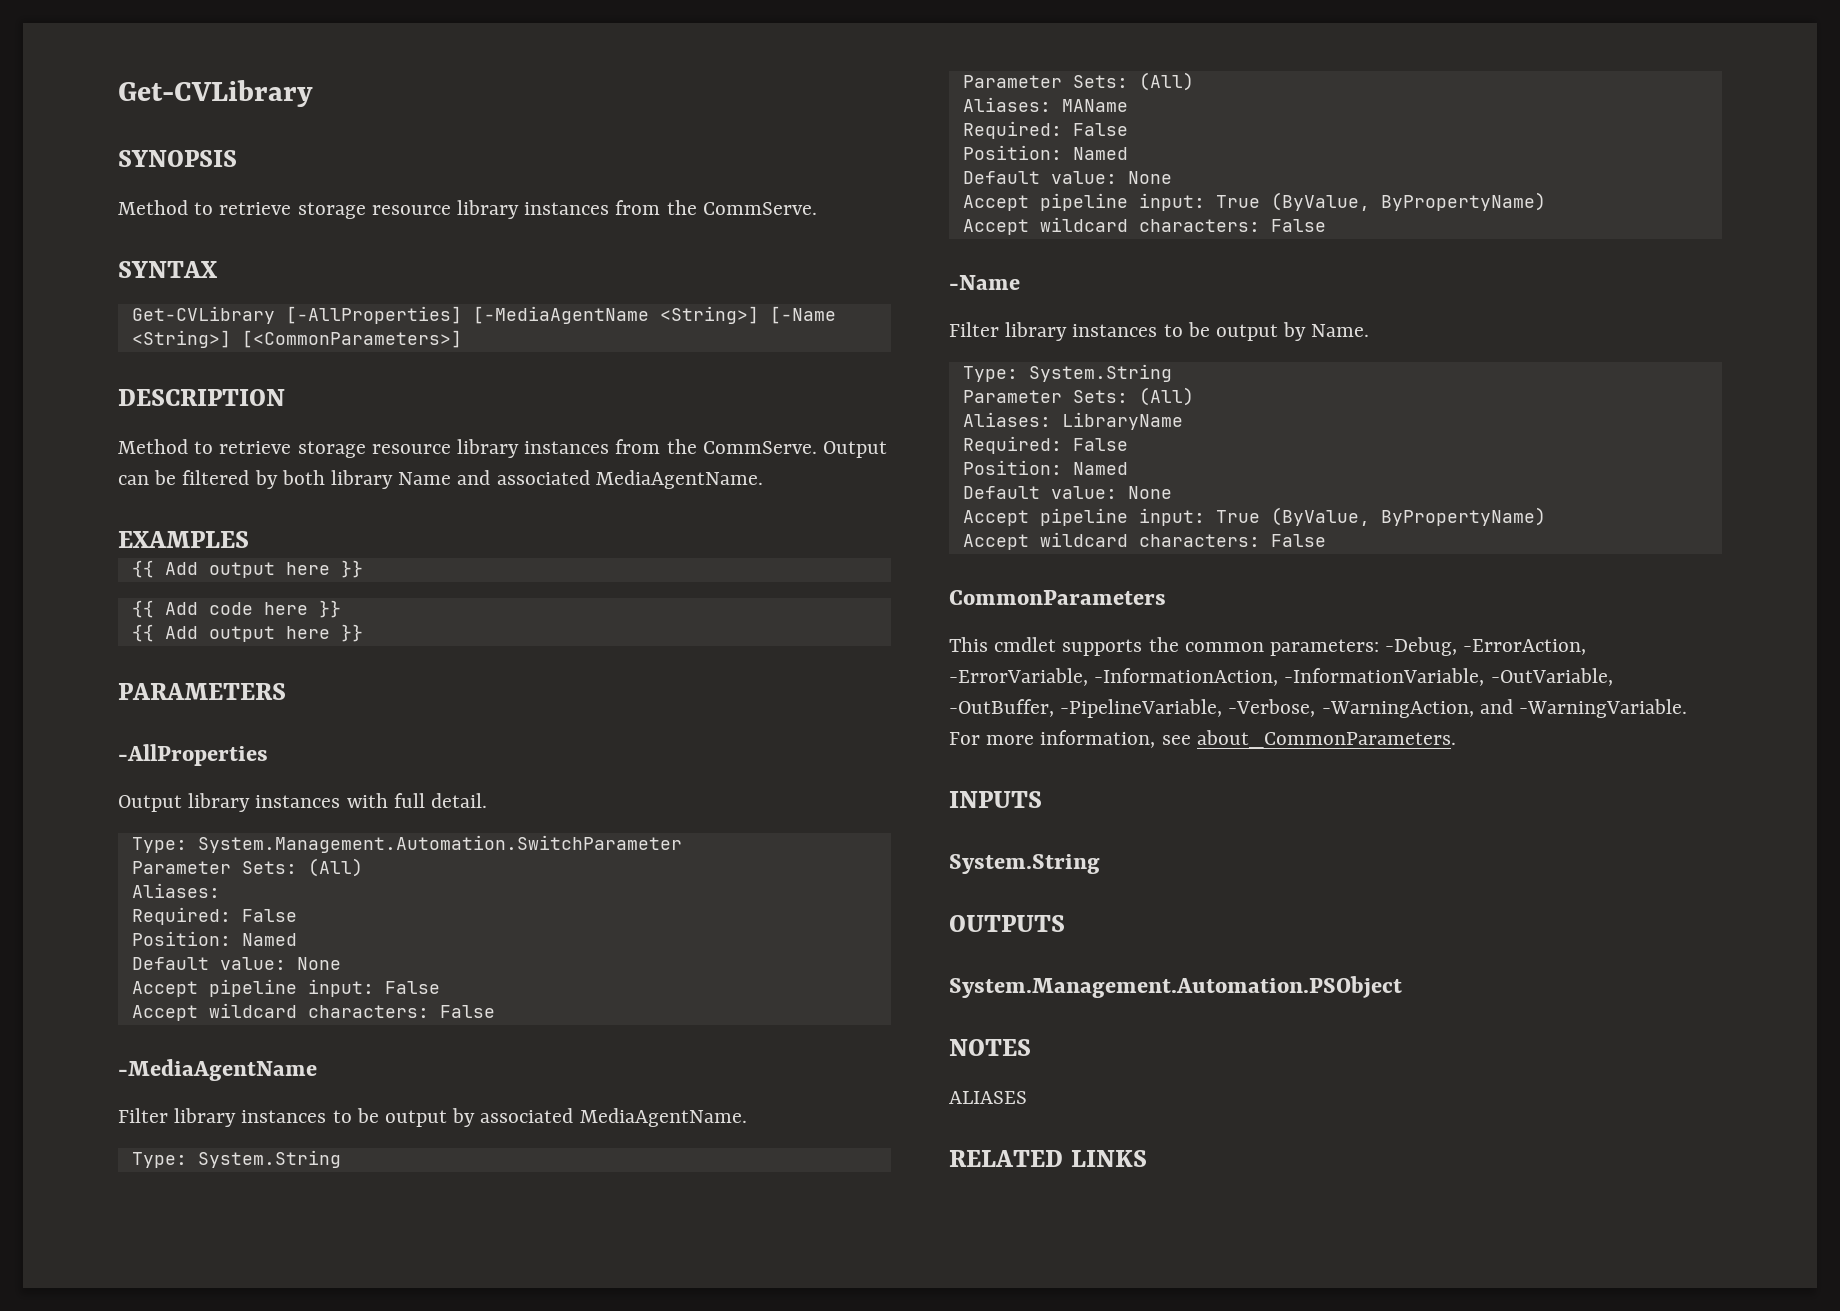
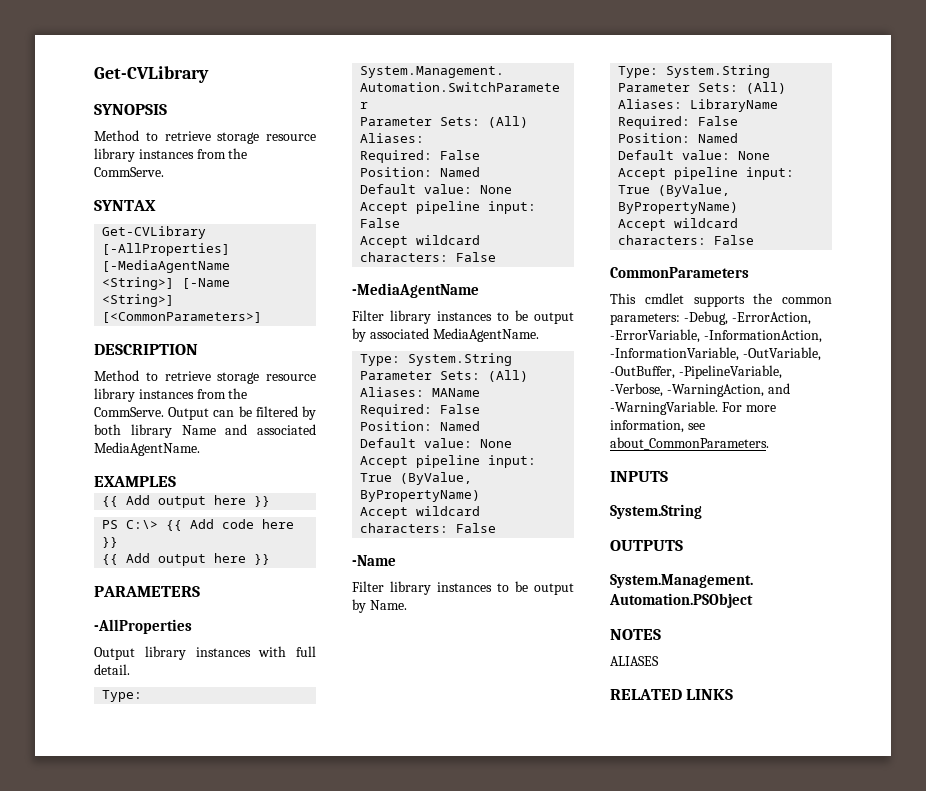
(363, 569) none -> [102,520,159,529] PS C:\>

